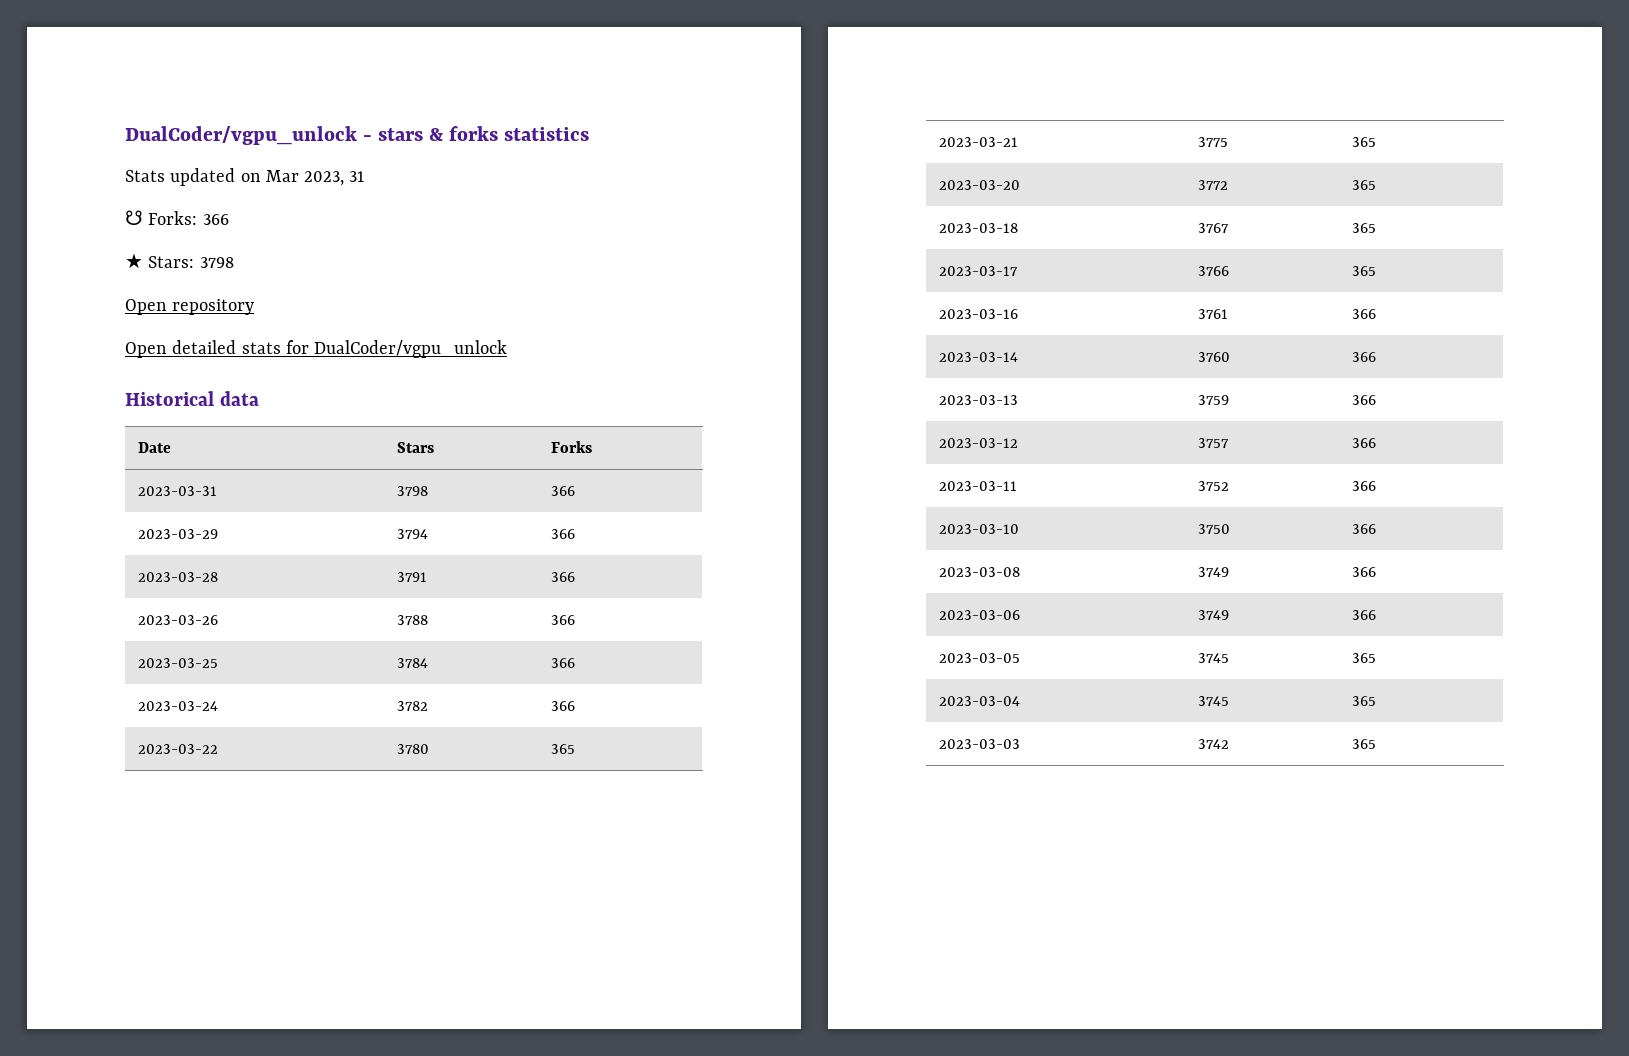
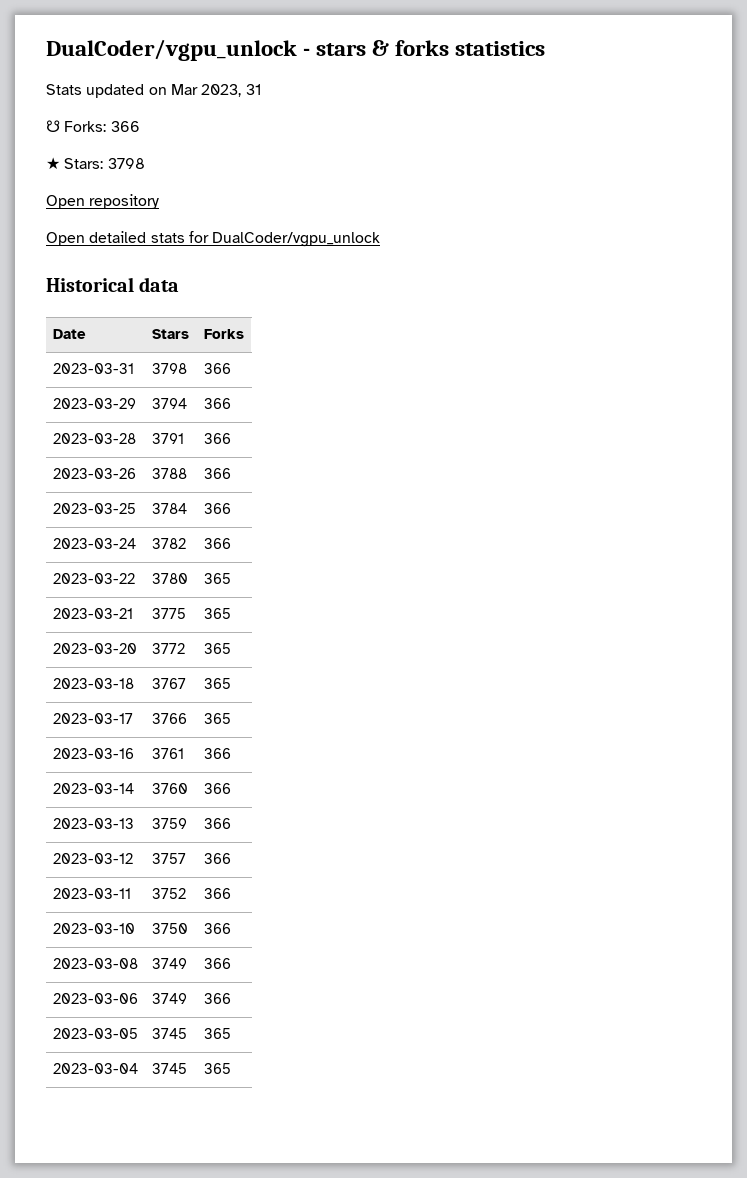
[939,739,1021,749] [1198,739,1230,749] [1352,739,1377,749] // 2023-03-03 | 3742 | 365 -> (231, 1068) none

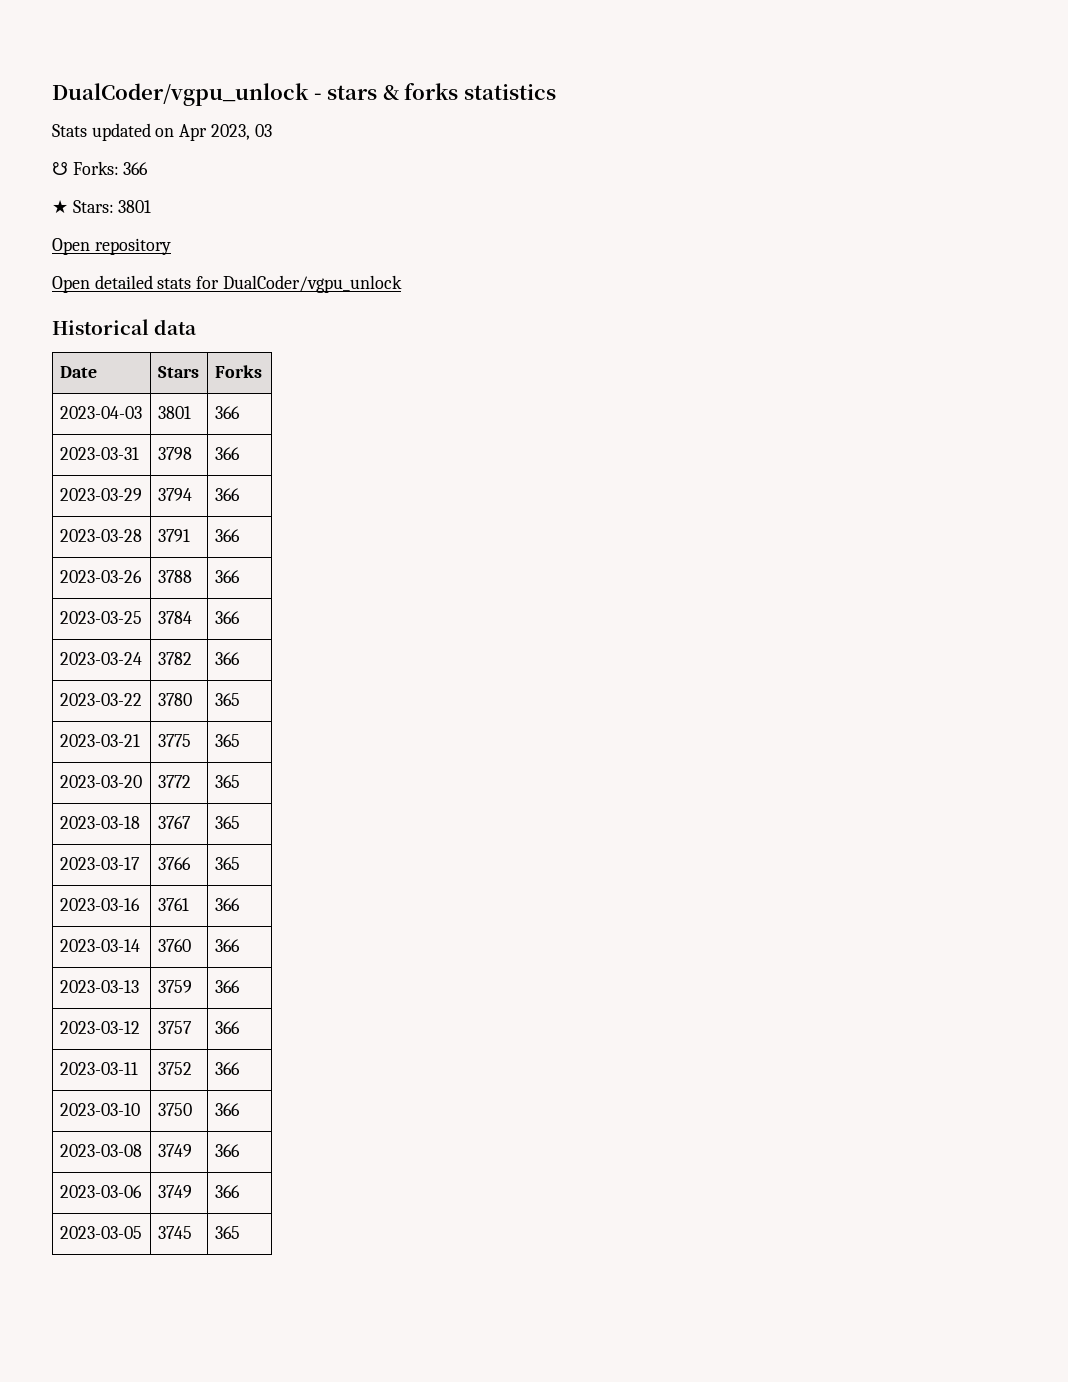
[170,84,261,97] Mar 2023, 31 -> [179,124,272,141] Apr 2023, 03
[107,158,145,169] 3798 -> [118,200,152,213] 3801
(244, 334) none -> [59,406,142,419] [157,406,191,419] [214,406,240,419] // 2023-04-03 | 3801 | 366
[52,1063,138,1074] [151,1063,187,1074] [203,1063,231,1074] // 2023-03-04 | 3745 | 365 -> (240, 1232) none

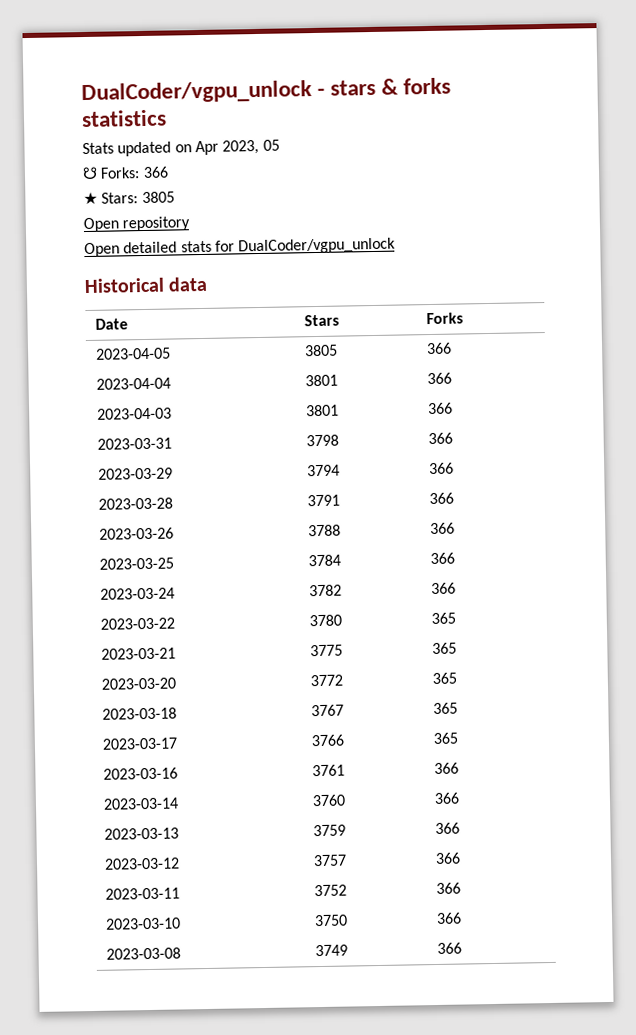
[254,124,272,137] 03 -> [262,139,280,151] 05
[118,200,152,213] 3801 -> [141,191,175,204] 3805
(262, 371) none -> [96,347,172,360] [304,344,339,357] [426,342,453,355] [96,377,172,390] [305,374,339,387] [427,372,453,385] // 2023-04-05 | 3805 | 366 // 2023-04-04 | 3801 | 366
[59,1185,142,1198] [157,1185,192,1198] [214,1185,240,1198] [59,1226,142,1239] [157,1226,192,1239] [214,1226,240,1239] // 2023-03-06 | 3749 | 366 // 2023-03-05 | 3745 | 365 -> (463, 948) none

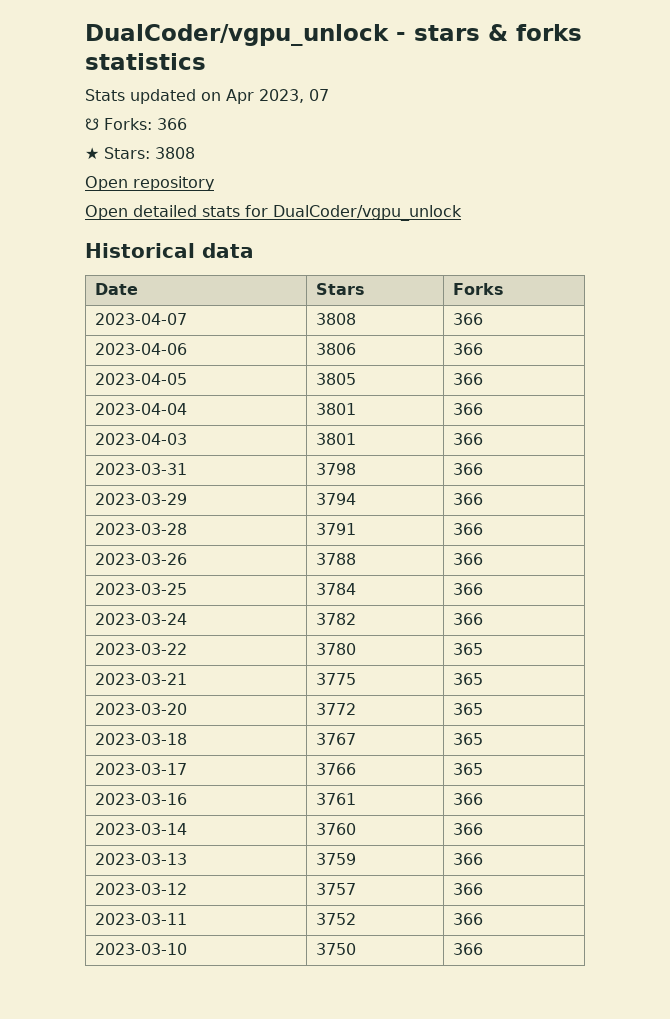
[262,139,280,151] 05 -> [309,89,329,101] 07
[141,191,175,204] 3805 -> [155,147,195,159] 3808
(464, 318) none -> [94,313,187,325] [315,313,356,325] [452,313,483,325] [94,343,187,355] [315,343,356,355] [452,343,483,355] // 2023-04-07 | 3808 | 366 // 2023-04-06 | 3806 | 366
[106,947,182,960] [315,944,349,957] [437,942,463,954] // 2023-03-08 | 3749 | 366 -> (483, 949) none

